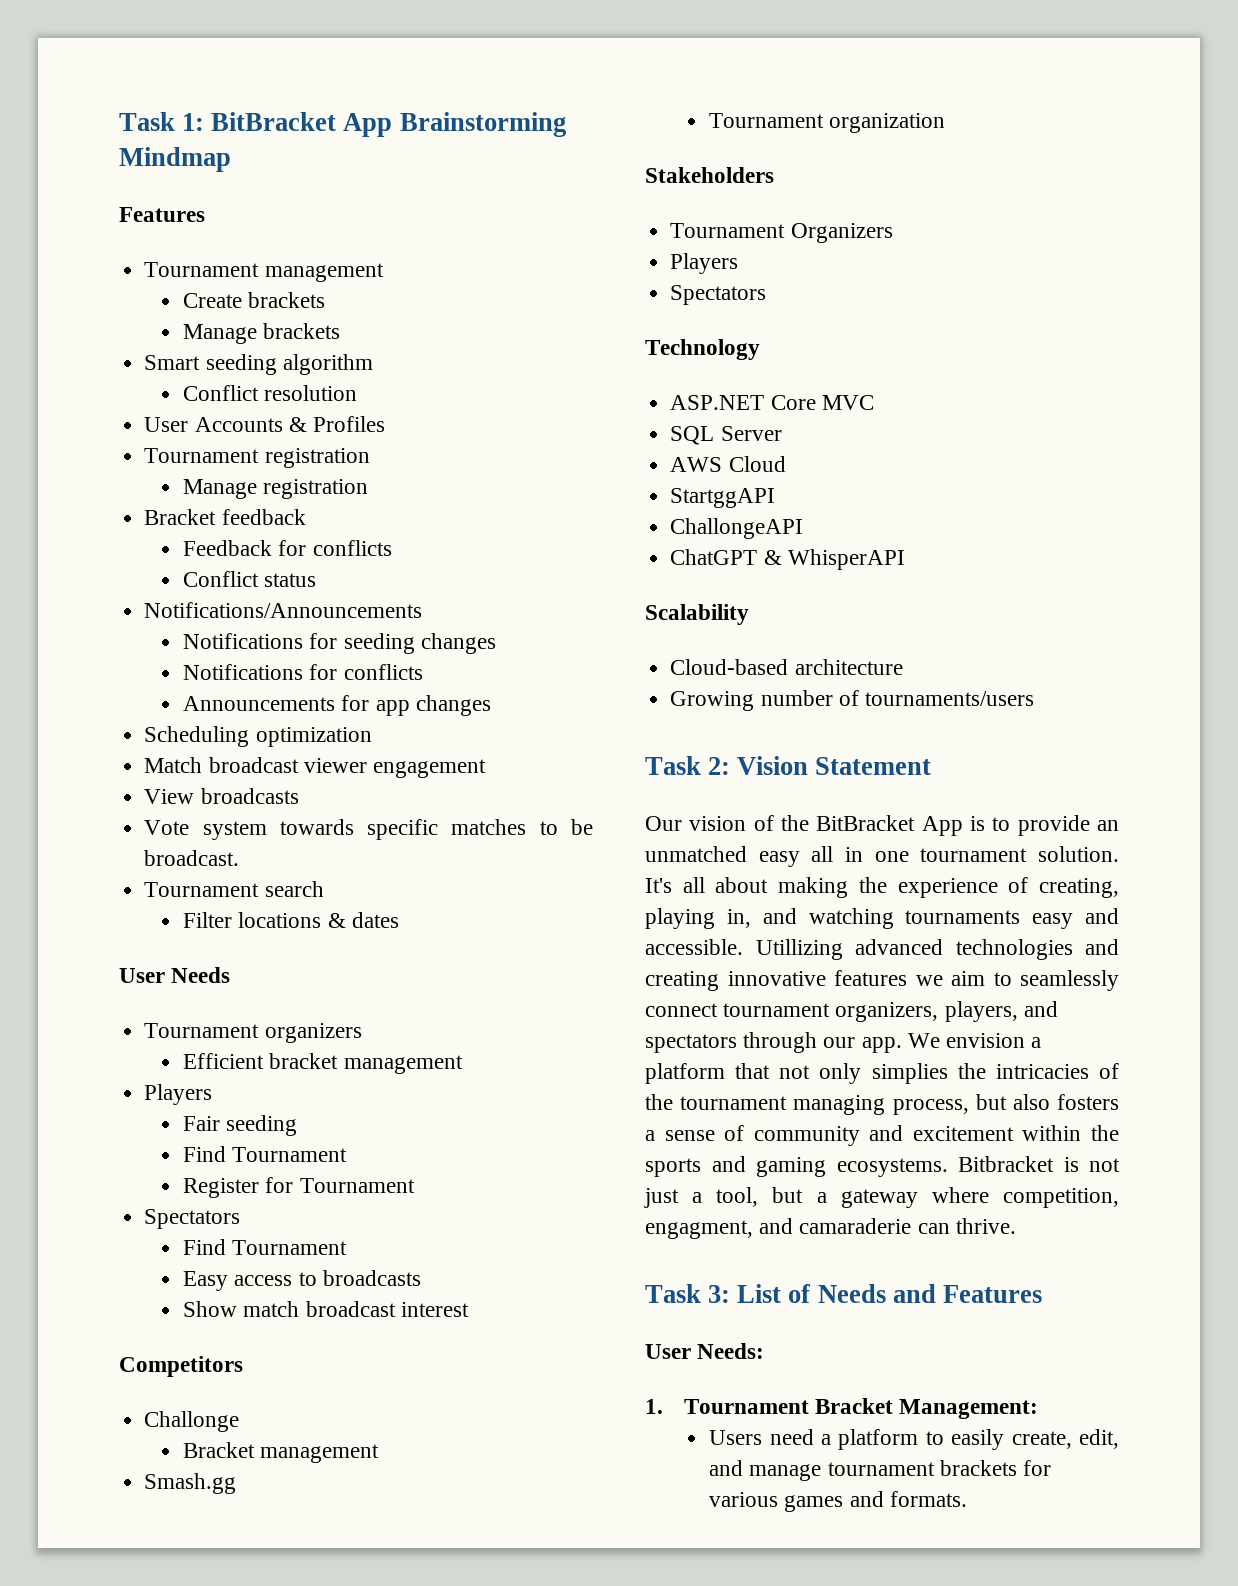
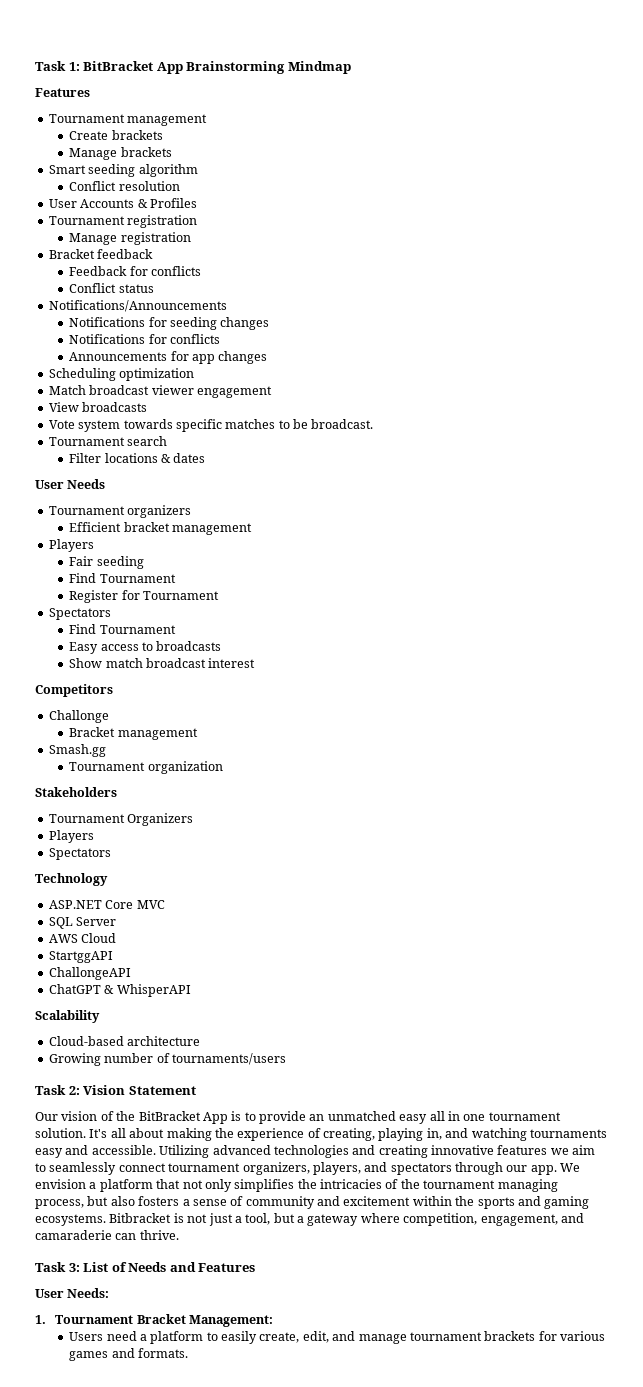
[755,939,843,960] Utillizing -> [159,1145,210,1158] Utilizing
[871,1063,948,1084] simplies -> [234,1179,295,1192] simplifies
[645,1220,753,1239] engagment, -> [480,1214,558,1226] engagement,

